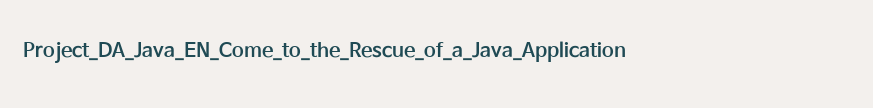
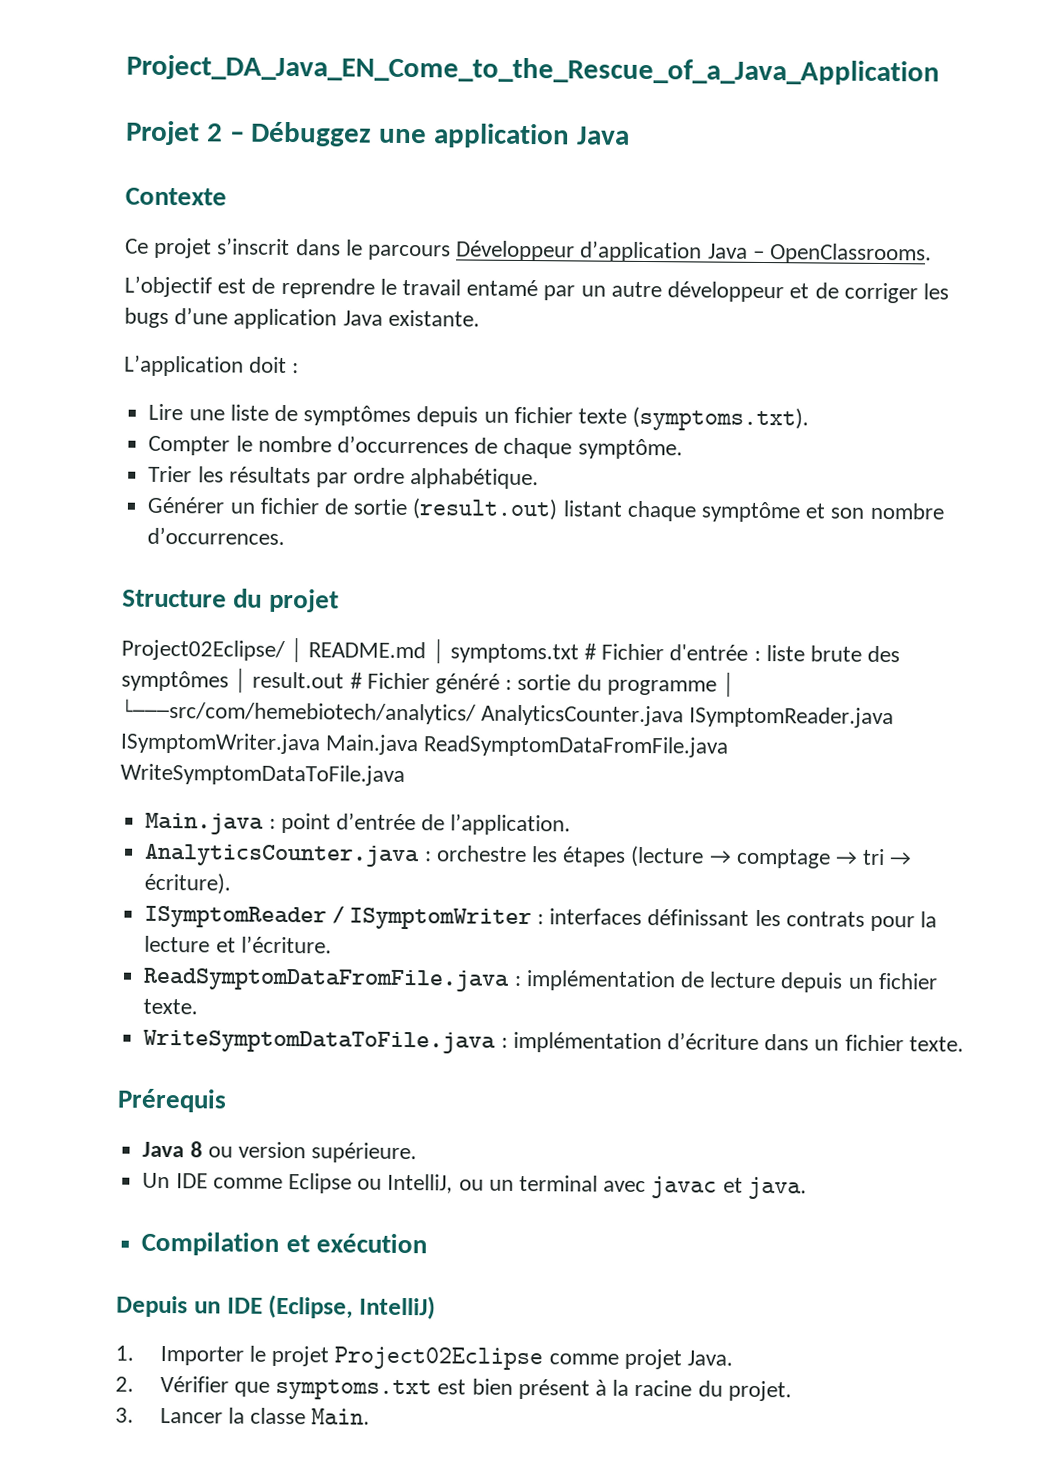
(626, 52) none -> [125,120,630,149] [125,187,227,206] [125,237,933,265] [124,275,949,304] [124,307,480,330] [124,354,300,377] [148,403,810,432] [148,435,683,460] [148,465,540,490] [147,496,945,523] [147,526,286,546] [122,588,339,613] [121,638,901,664] [121,668,736,697] [121,698,895,729] [120,732,730,758] [120,763,405,787] [145,812,572,836] [144,843,913,869] [144,872,232,895] [144,905,938,932] [144,935,332,954] [143,967,938,993] [143,998,199,1015] [143,1029,964,1054] [117,1088,227,1113] [142,1141,418,1164] [142,1172,807,1200] [141,1231,427,1256] [116,1294,436,1320] [115,1345,733,1371] [115,1375,792,1402] [115,1407,371,1425] // Projet 2 – Débuggez une application Java // Contexte // Ce projet s’inscrit dans le parcours Développeur d’application Java – OpenClassrooms. // L’objectif est de reprendre le travail entamé par un autre développeur et de corriger les bugs d’une application Java existante. // L’application doit : // Lire une liste de symptômes depuis un fichier texte (symptoms.txt). // Compter le nombre d’occurrences de chaque symptôme. // Trier les résultats par ordre alphabétique. // Générer un fichier de sortie (result.out) listant chaque symptôme et son nombre d’occurrences. // Structure du projet // Project02Eclipse/ │ README.md │ symptoms.txt # Fichier d'entrée : liste brute des symptômes │ result.out # Fichier généré : sortie du programme │ └───src/com/hemebiotech/analytics/ AnalyticsCounter.java ISymptomReader.java ISymptomWriter.java Main.java ReadSymptomDataFromFile.java WriteSymptomDataToFile.java // Main.java : point d’entrée de l’application. // AnalyticsCounter.java : orchestre les étapes (lecture → comptage → tri → écriture). // ISymptomReader / ISymptomWriter : interfaces définissant les contrats pour la lecture et l’écriture. // ReadSymptomDataFromFile.java : implémentation de lecture depuis un fichier texte. // WriteSymptomDataToFile.java : implémentation d’écriture dans un fichier texte. // Prérequis // Java 8 ou version supérieure. // Un IDE comme Eclipse ou IntelliJ, ou un terminal avec javac et java. // Compilation et exécution // Depuis un IDE (Eclipse, IntelliJ) // 1. Importer le projet Project02Eclipse comme projet Java. // 2. Vérifier que symptoms.txt est bien présent à la racine du projet. // 3. Lancer la classe Main.

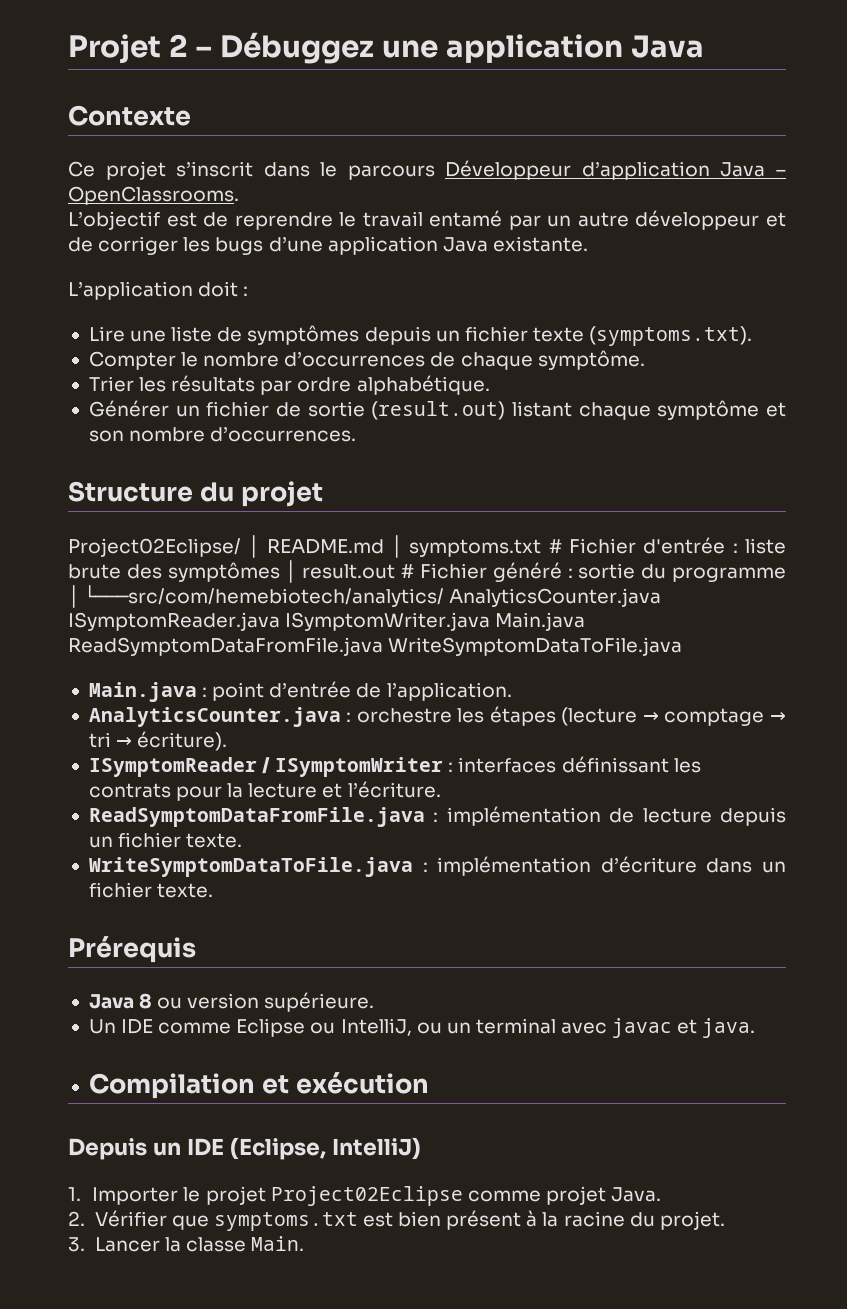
[126,54,940,86] Project_DA_Java_EN_Come_to_the_Rescue_of_a_Java_Application // -> (68, 49) none

